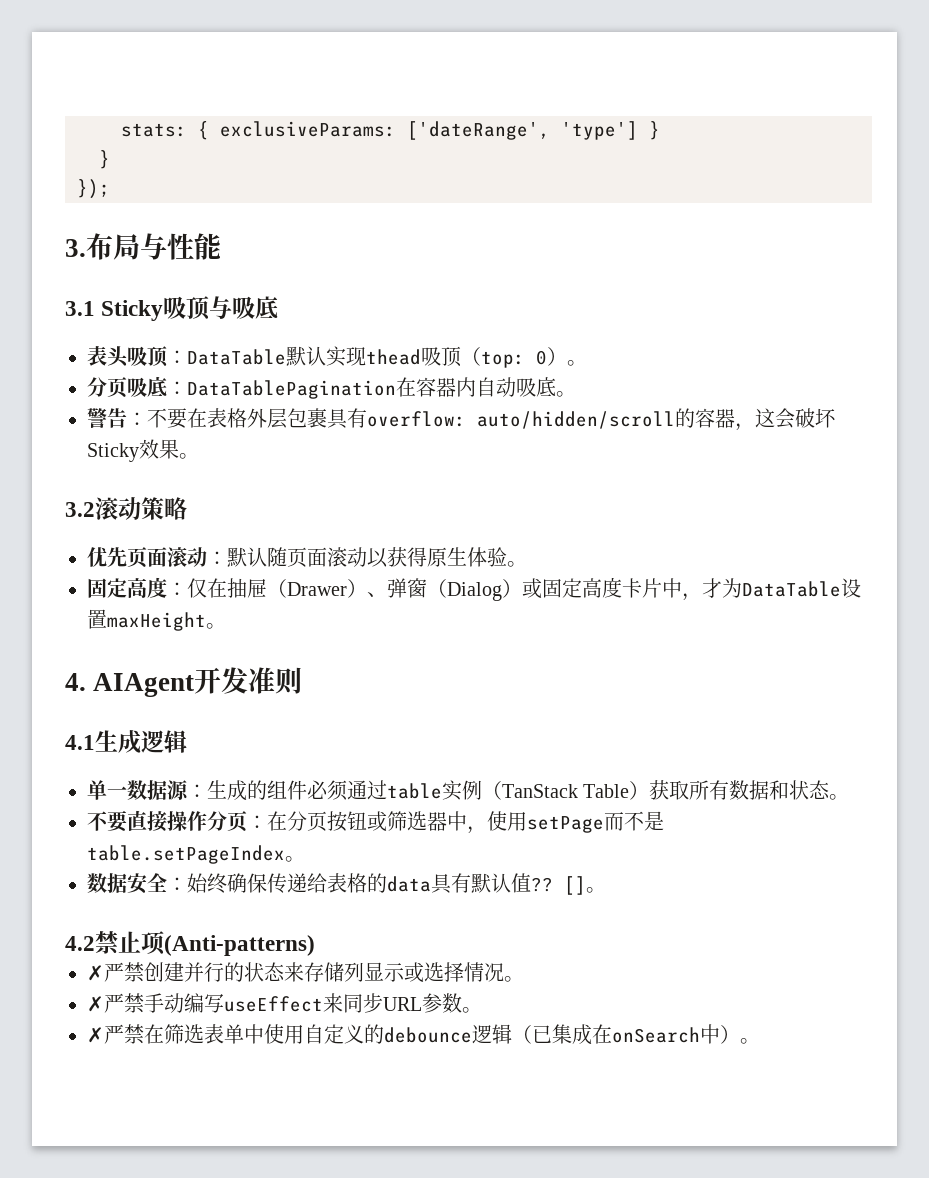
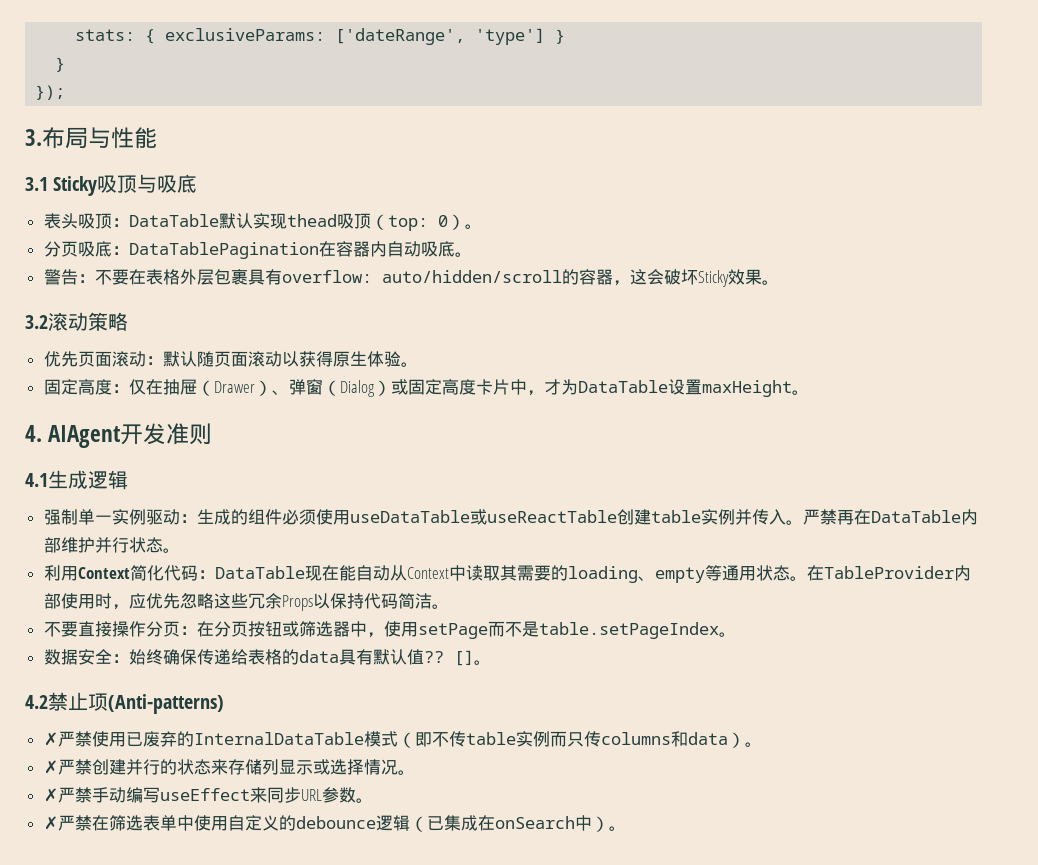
[87,780,831,801] 单一数据源：生成的组件必须通过table实例（TanStack Table）获取所有数据和状态 -> [43,509,978,525] [43,537,180,553] [43,565,971,583] [43,592,432,611] 强制单一实例驱动：生成的组件必须使用useDataTable或useReactTable创建table实例并传入。严禁再在DataTable内部维护并行状态。 // 利用Context简化代码：DataTable现在能自动从Context中读取其需要的loading、empty等通用状态。在TableProvider内部使用时，应优先忽略这些冗余Props以保持代码简洁
(315, 945) none -> [43,731,762,748] // ✗严禁使用已废弃的InternalDataTable模式（即不传table实例而只传columns和data）。

